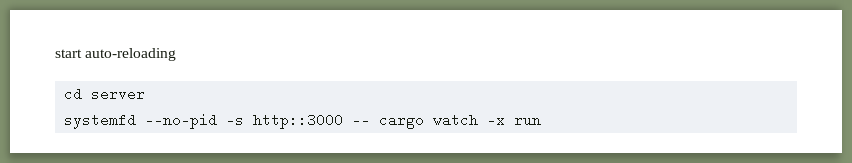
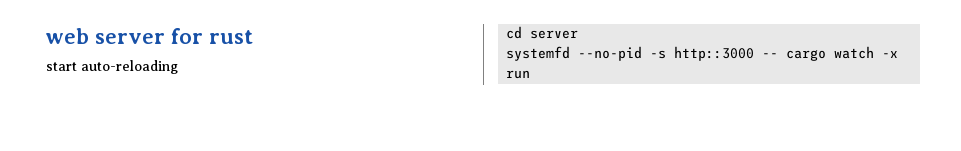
(55, 53) none -> [46,28,253,44] web server for rust //

